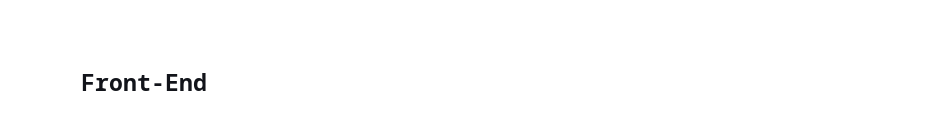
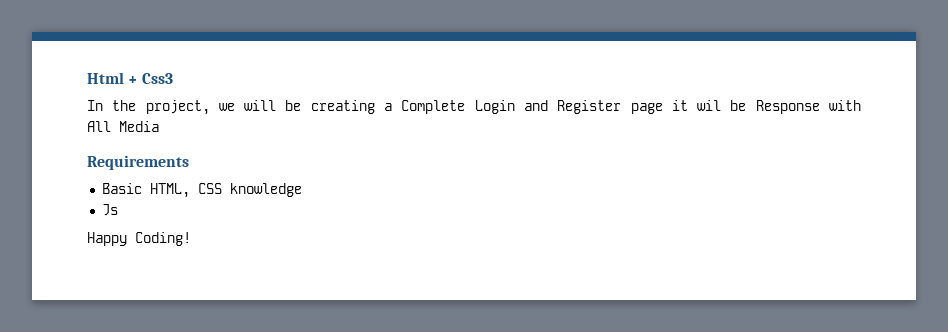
[81,73,207,91] Front-End -> [87,72,173,84] [87,100,861,115] [87,121,159,132] [87,155,189,170] [101,183,302,198] [101,204,118,216] [87,232,191,246] Html + Css3 // In the project, we will be creating a Complete Login and Register page it wil be Response with All Media // Requirements // Basic HTML, CSS knowledge // Js // Happy Coding!

